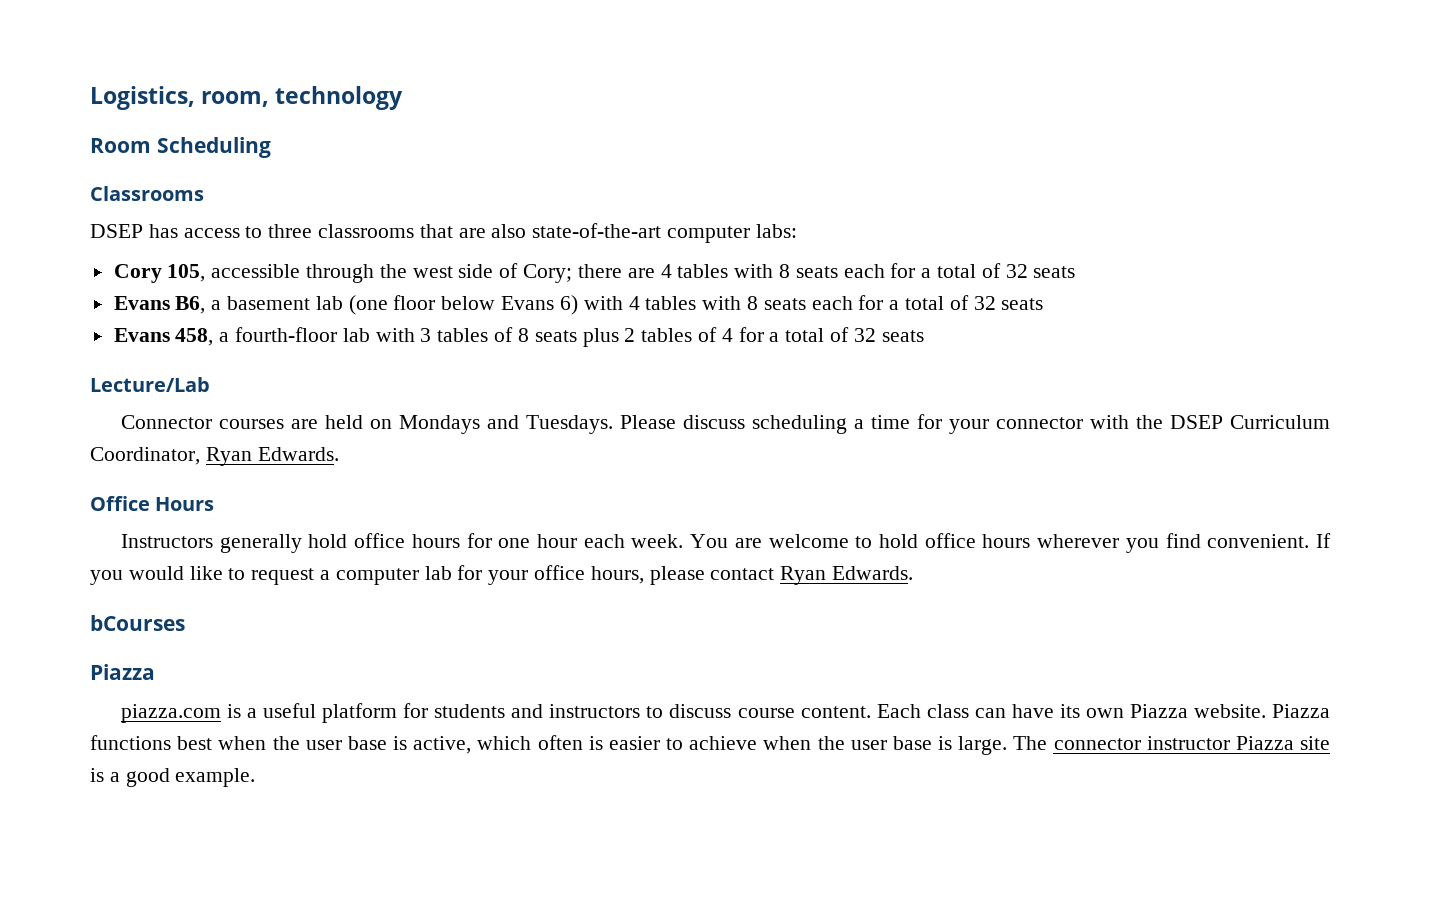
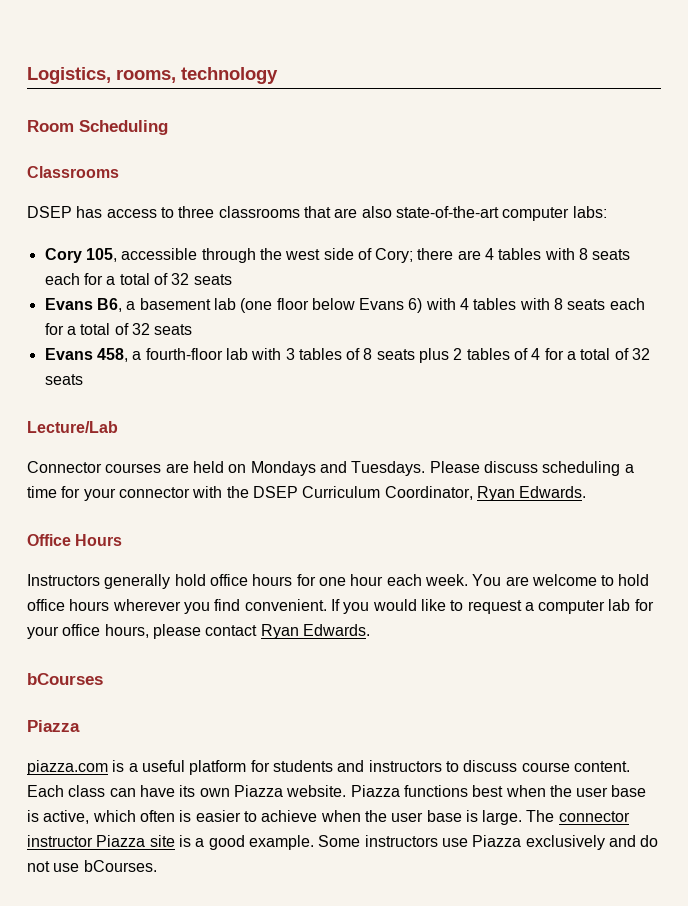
[201,91,270,107] room, -> [116,69,176,83] rooms,
(256, 777) none -> [318,835,659,850] [27,860,157,872] Some instructors use Piazza exclusively and do not use bCourses.

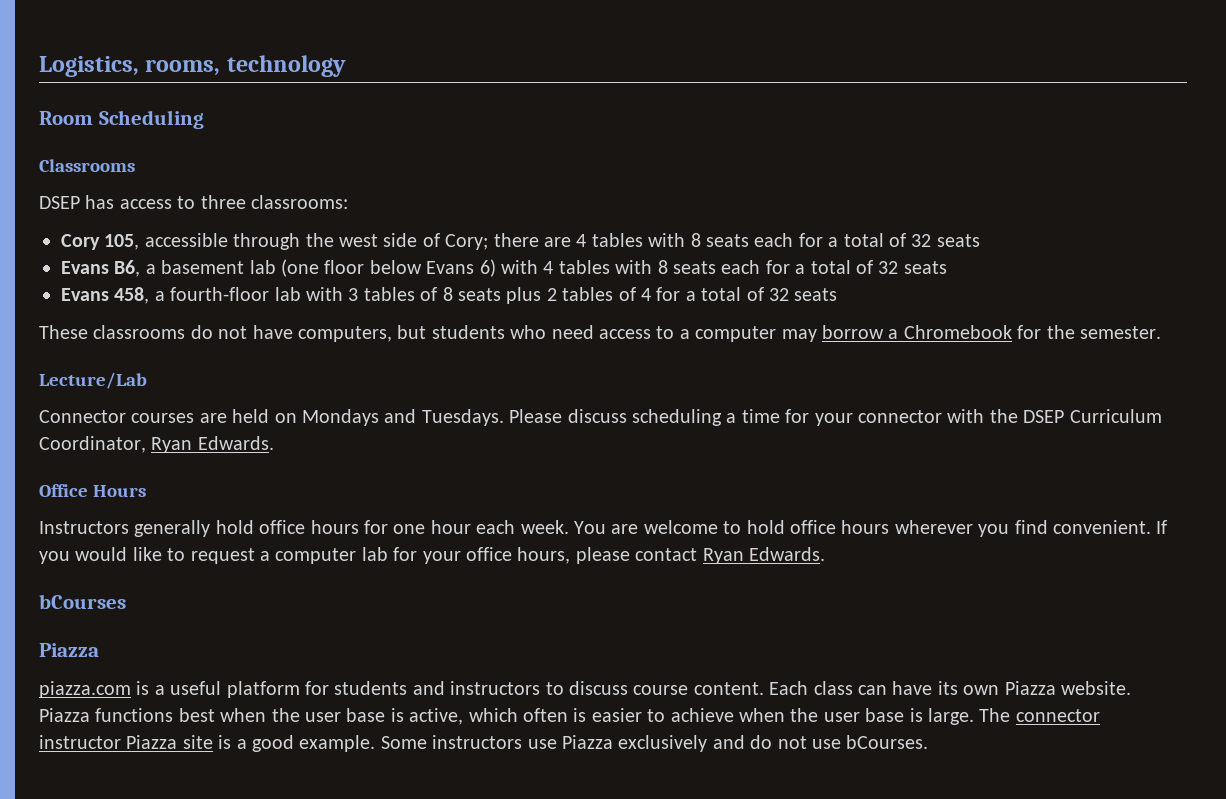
[218,206,607,221] classrooms that are also state-of-the-art computer labs: -> [251,195,348,209] classrooms:
(83, 379) none -> [39,325,1161,342] // These classrooms do not have computers, but students who need access to a computer may borrow a Chromebook for the semester.

